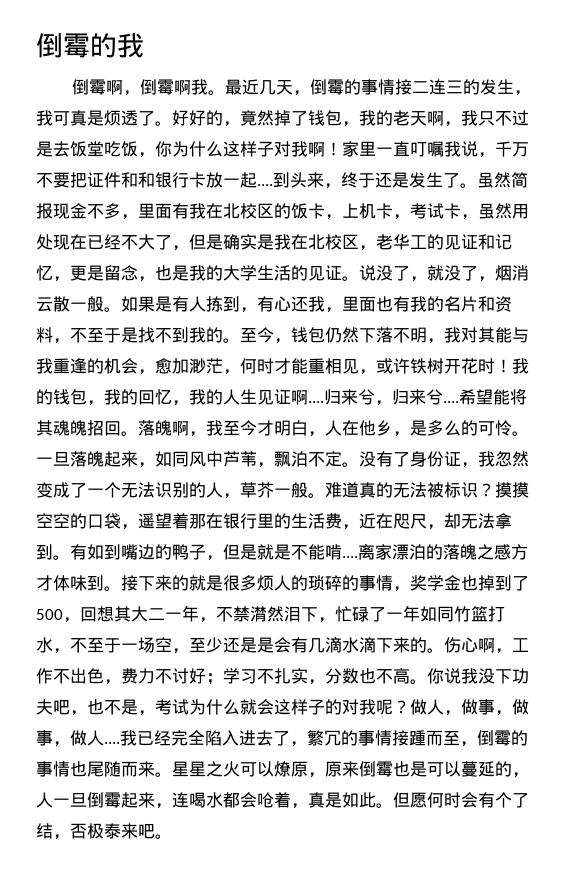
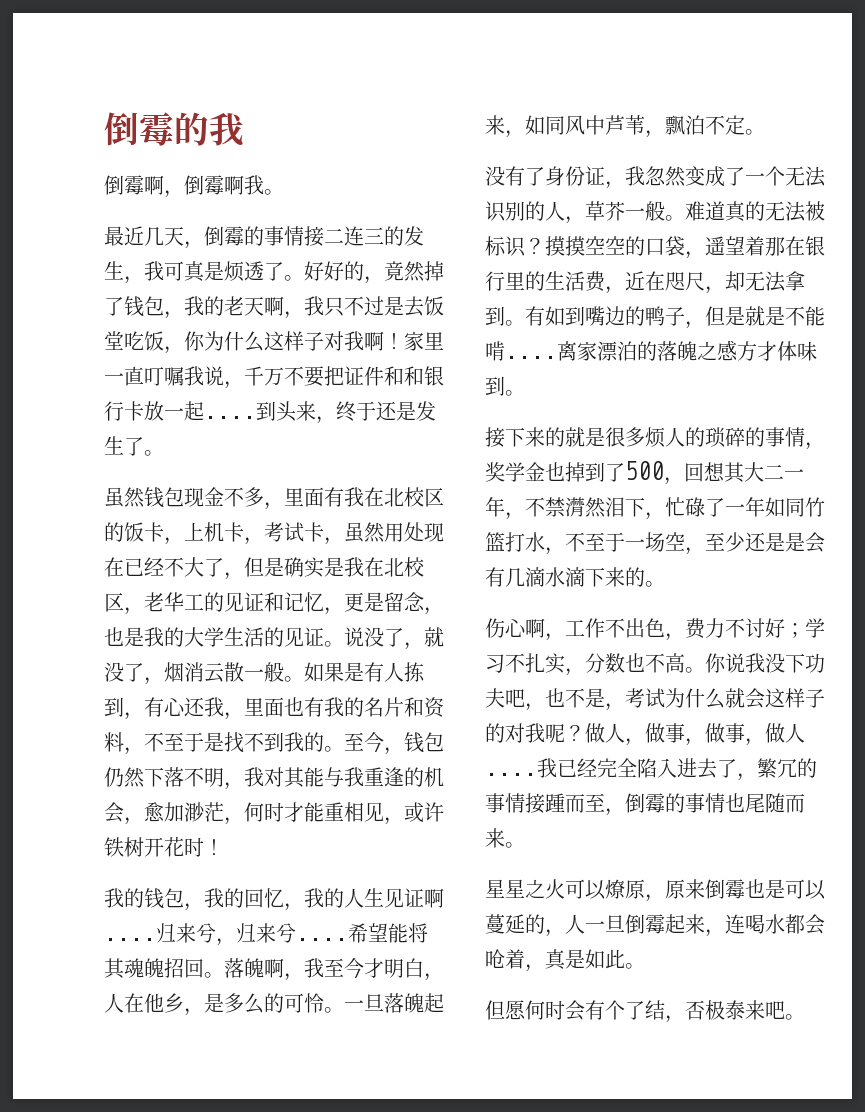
(225, 92) none -> (284, 192) //
[477,172,528,188] [36,203,53,219] 虽然简报 -> [104,487,184,508] // 虽然钱包
(512, 366) none -> (224, 847) //
(359, 464) none -> (765, 132) //
(121, 588) none -> (525, 393) //
(444, 650) none -> (665, 584) //
(172, 774) none -> (525, 845) //
(393, 805) none -> (645, 966) //

